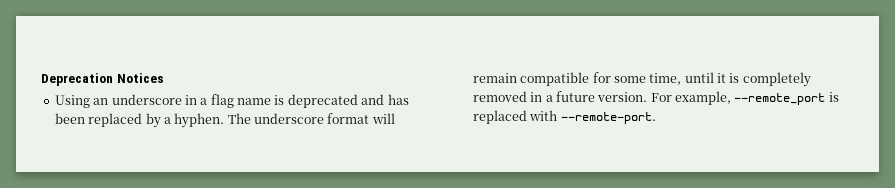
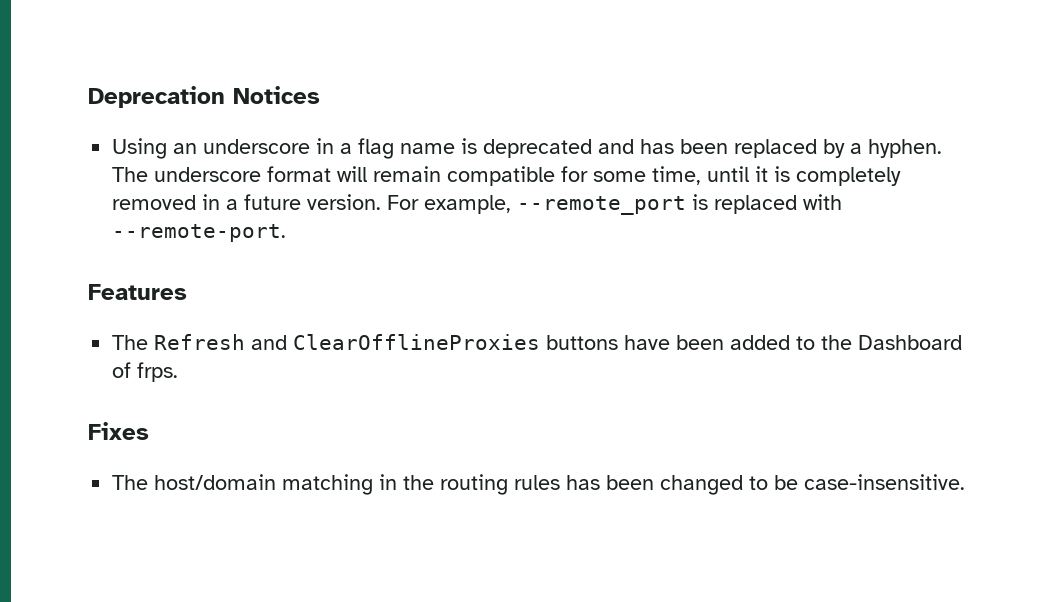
(656, 118) none -> [88,284,187,300] [112,334,963,350] [112,362,179,382] [88,422,149,440] [112,474,966,495] // Features // The Refresh and ClearOfflineProxies buttons have been added to the Dashboard of frps. // Fixes // The host/domain matching in the routing rules has been changed to be case-insensitive.

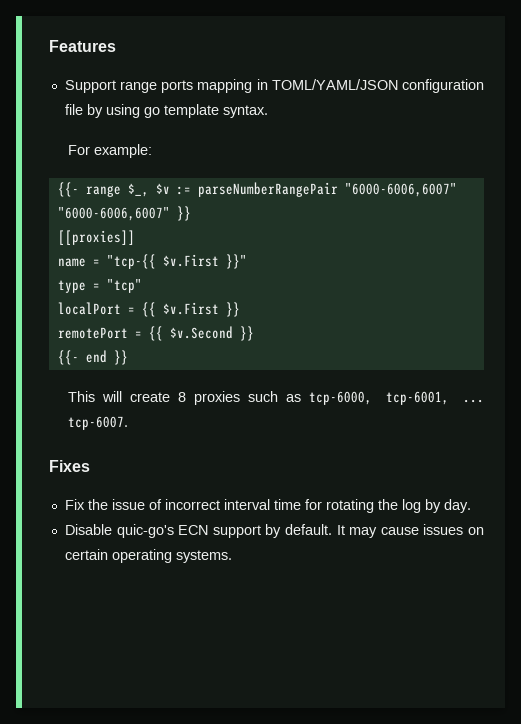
[88,86,320,108] [112,138,943,159] [112,166,902,186] [112,194,843,215] [112,224,287,242] [88,284,187,300] [112,334,963,350] [112,362,179,382] [88,422,149,440] [112,474,966,495] Deprecation Notices // Using an underscore in a flag name is deprecated and has been replaced by a hyphen. The underscore format will remain compatible for some time, until it is completely removed in a future version. For example, --remote_port is replaced with --remote-port. // Features // The Refresh and ClearOfflineProxies buttons have been added to the Dashboard of frps. // Fixes // The host/domain matching in the routing rules has been changed to be case-insensitive. -> [49,40,116,52] [64,79,485,93] [64,104,268,118] [68,144,153,158] [57,182,457,197] [57,206,191,221] [57,230,135,245] [57,254,247,269] [57,279,142,293] [57,302,240,317] [57,326,254,341] [57,350,128,365] [68,391,484,405] [68,416,129,430] [49,460,90,472] [64,499,471,513] [64,524,485,538] [64,549,232,563] Features // Support range ports mapping in TOML/YAML/JSON configuration file by using go template syntax. // For example: // {{- range $_, $v := parseNumberRangePair "6000-6006,6007" "6000-6006,6007" }} // [[proxies]] // name = "tcp-{{ $v.First }}" // type = "tcp" // localPort = {{ $v.First }} // remotePort = {{ $v.Second }} // {{- end }} // This will create 8 proxies such as tcp-6000, tcp-6001, ... tcp-6007. // Fixes // Fix the issue of incorrect interval time for rotating the log by day. // Disable quic-go's ECN support by default. It may cause issues on certain operating systems.

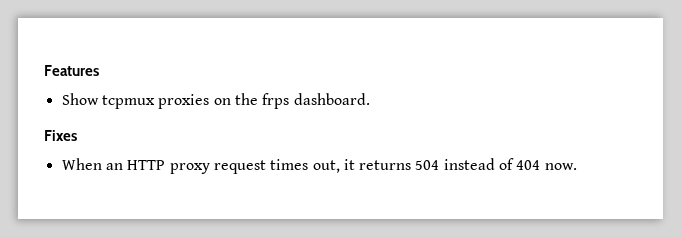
[64,79,485,93] [64,104,268,118] [68,144,153,158] [57,182,457,197] [57,206,191,221] [57,230,135,245] [57,254,247,269] [57,279,142,293] [57,302,240,317] [57,326,254,341] [57,350,128,365] [68,391,484,405] [68,416,129,430] [49,460,90,472] [64,499,471,513] [64,524,485,538] [64,549,232,563] Support range ports mapping in TOML/YAML/JSON configuration file by using go template syntax. // For example: // {{- range $_, $v := parseNumberRangePair "6000-6006,6007" "6000-6006,6007" }} // [[proxies]] // name = "tcp-{{ $v.First }}" // type = "tcp" // localPort = {{ $v.First }} // remotePort = {{ $v.Second }} // {{- end }} // This will create 8 proxies such as tcp-6000, tcp-6001, ... tcp-6007. // Fixes // Fix the issue of incorrect interval time for rotating the log by day. // Disable quic-go's ECN support by default. It may cause issues on certain operating systems. -> [61,93,370,109] [44,130,77,141] [61,158,577,174] Show tcpmux proxies on the frps dashboard. // Fixes // When an HTTP proxy request times out, it returns 504 instead of 404 now.

